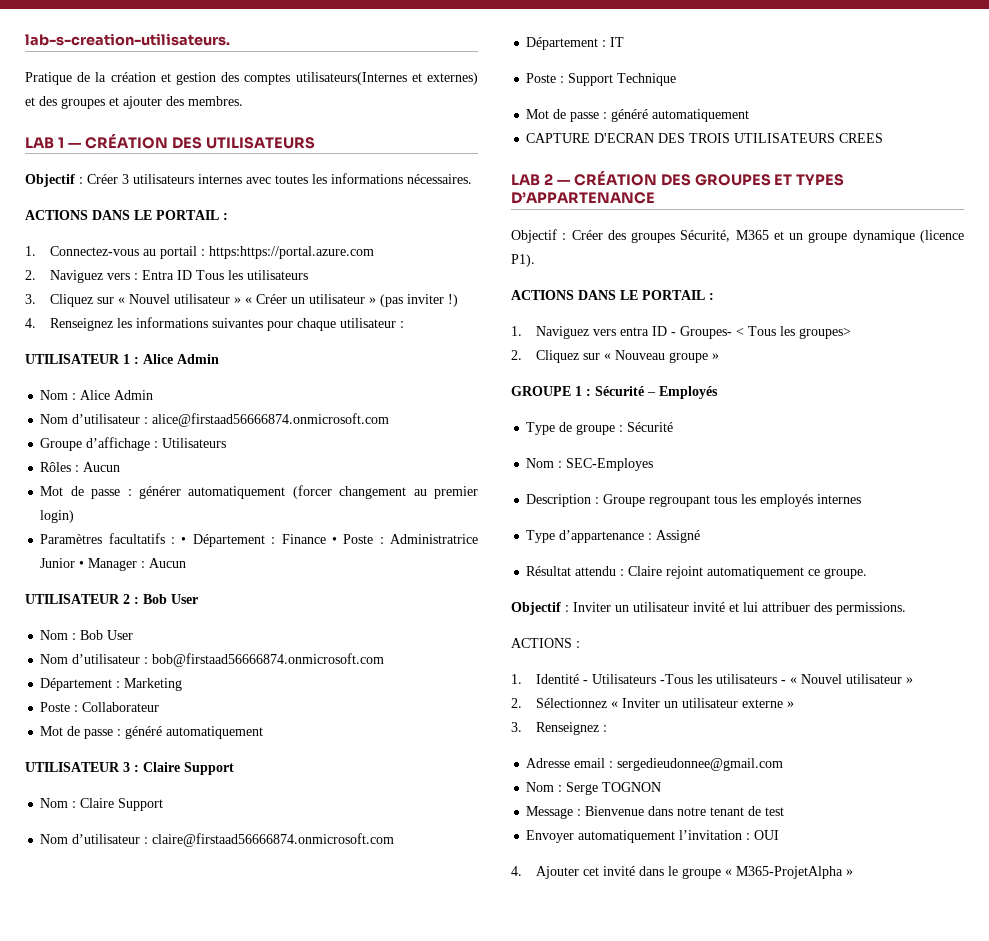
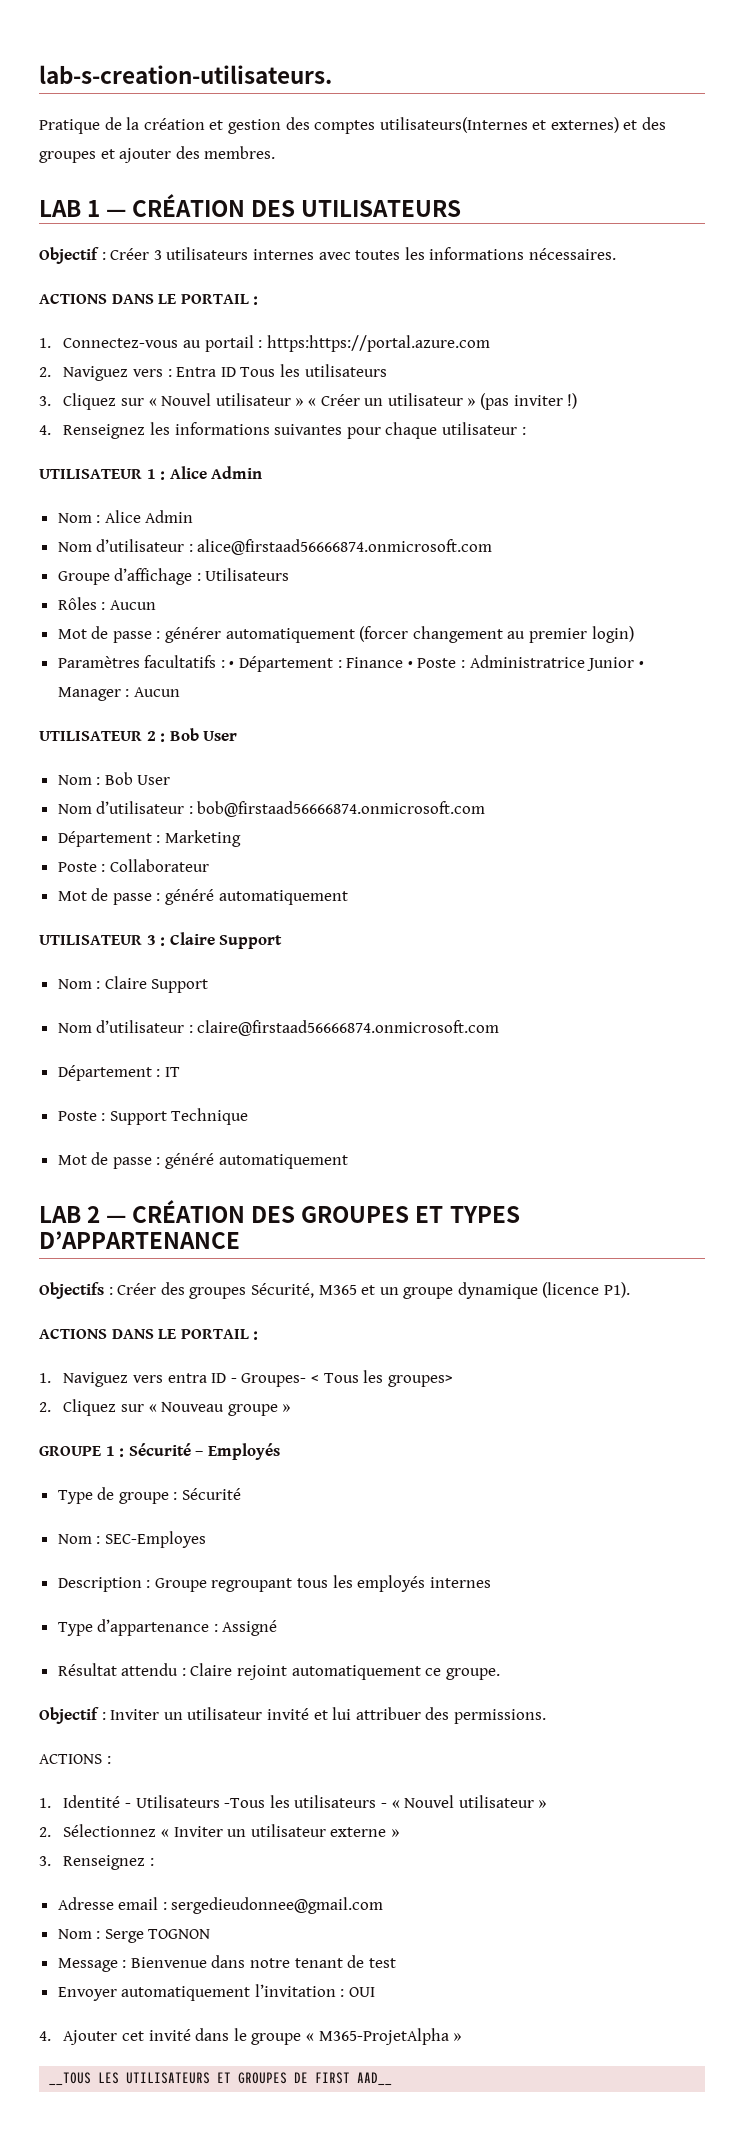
[526,133,884,143] // CAPTURE D'ECRAN DES TROIS UTILISATEURS CREES -> (348, 1161) none
[511,229,557,243] Objectif -> [39,1282,104,1299] Objectifs
(854, 872) none -> [49,2072,393,2086] // __TOUS LES UTILISATEURS ET GROUPES DE FIRST AAD__

